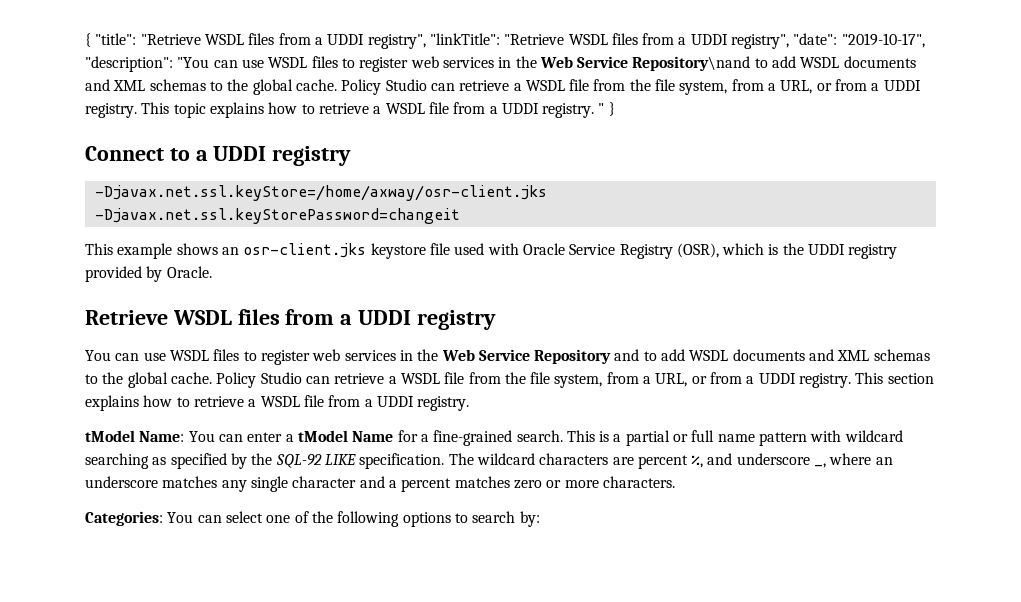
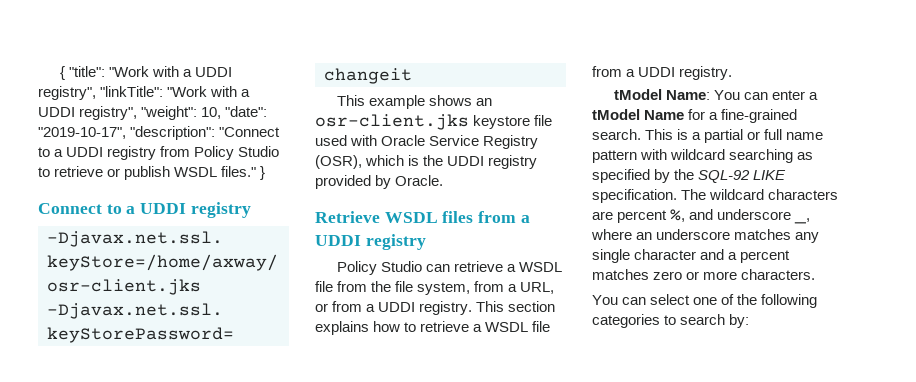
[140,33,790,49] "Retrieve WSDL files from a UDDI registry", "linkTitle": "Retrieve WSDL files from a UDDI registry", -> [109,66,233,77] [38,86,251,100] [38,106,222,120] "Work with a UDDI registry", "linkTitle": "Work with a UDDI registry", "weight": 10,
[177,56,916,72] [85,79,921,95] [85,102,605,118] "You can use WSDL files to register web services in the Web Service Repository\nand to add WSDL documents and XML schemas to the global cache. Policy Studio can retrieve a WSDL file from the file system, from a URL, or from a UDDI registry. This topic explains how to retrieve a WSDL file from a UDDI registry. " -> [219,127,281,137] [38,146,280,160] [38,166,257,180] "Connect to a UDDI registry from Policy Studio to retrieve or publish WSDL files."
[85,349,930,365] [85,372,212,388] You can use WSDL files to register web services in the Web Service Repository and to add WSDL documents and XML schemas to the global cache. -> (426, 242) none
[85,511,163,526] Categories: -> (816, 274) none
[402,512,451,527] options -> [592,314,660,328] categories

